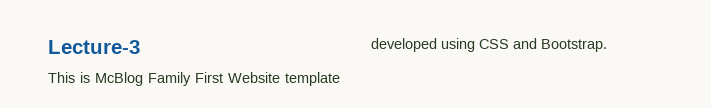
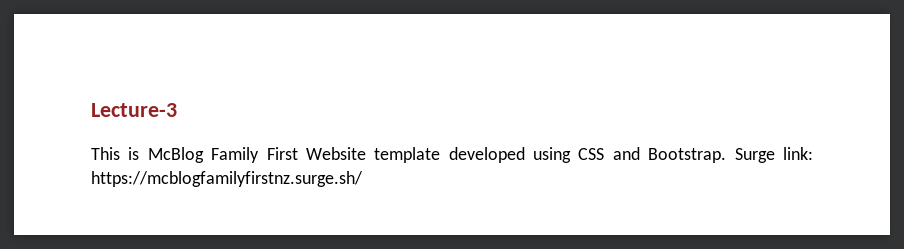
(607, 45) none -> [734,147,813,163] [91,171,363,187] Surge link: https://mcblogfamilyfirstnz.surge.sh/

